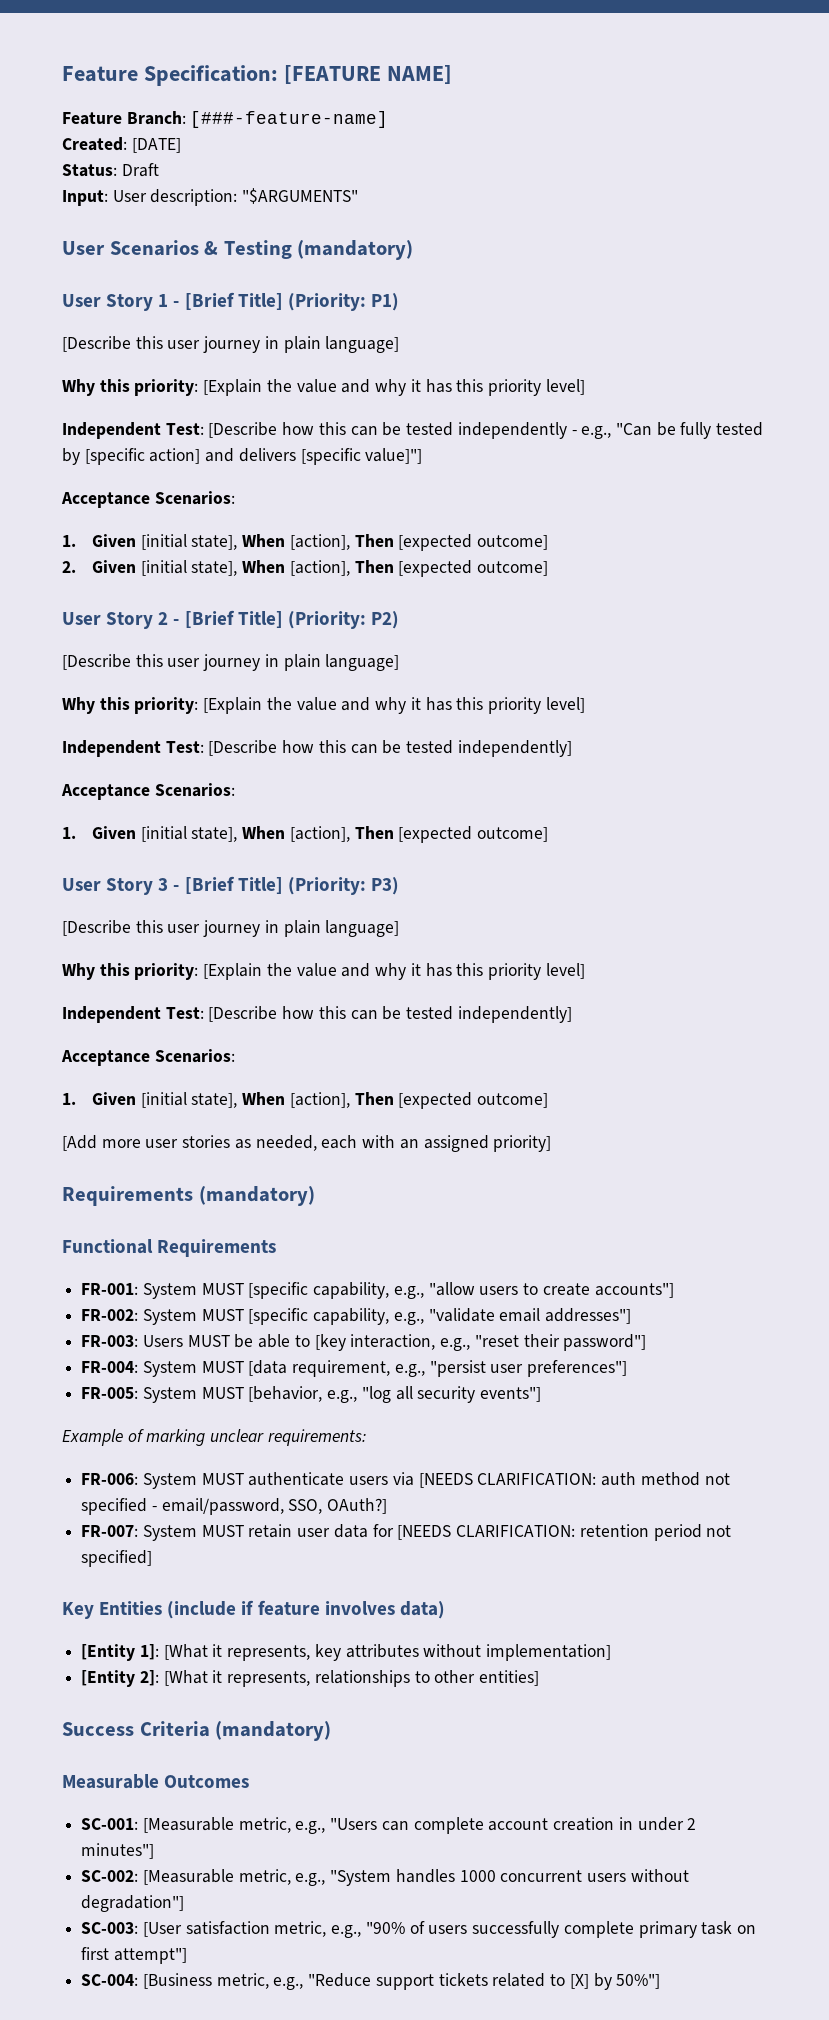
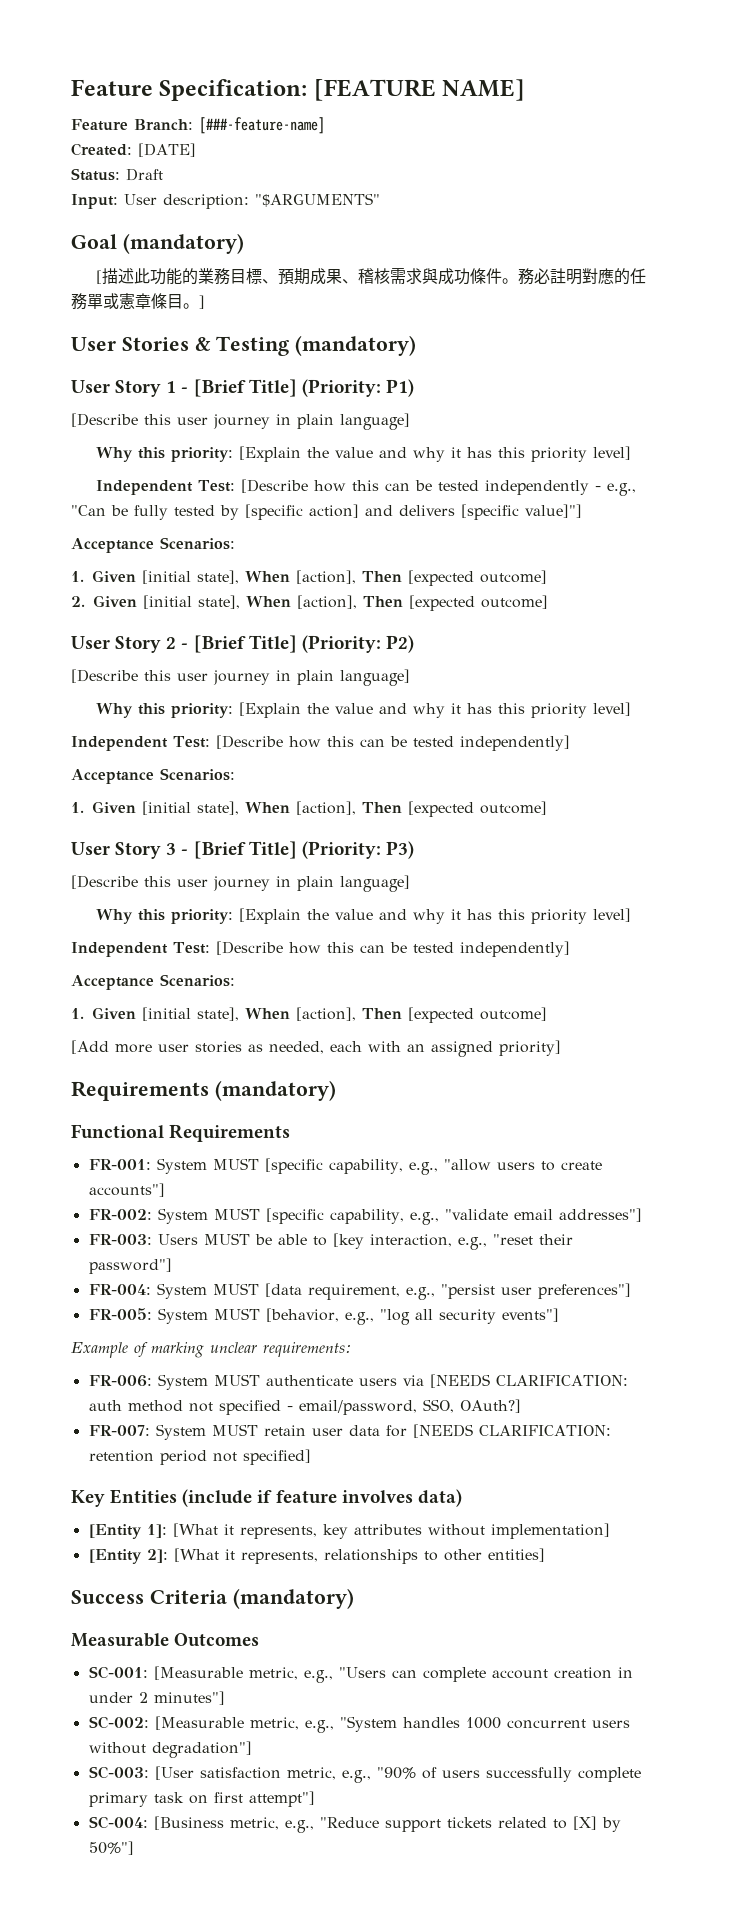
[62,240,199,256] // User Scenarios -> [71,233,244,254] [95,268,646,285] [71,293,205,310] [71,337,189,351] // Goal (mandatory) // [描述此功能的業務目標、預期成果、稽核需求與成功條件。務必註明對應的任務單或憲章條目。] // User Stories

